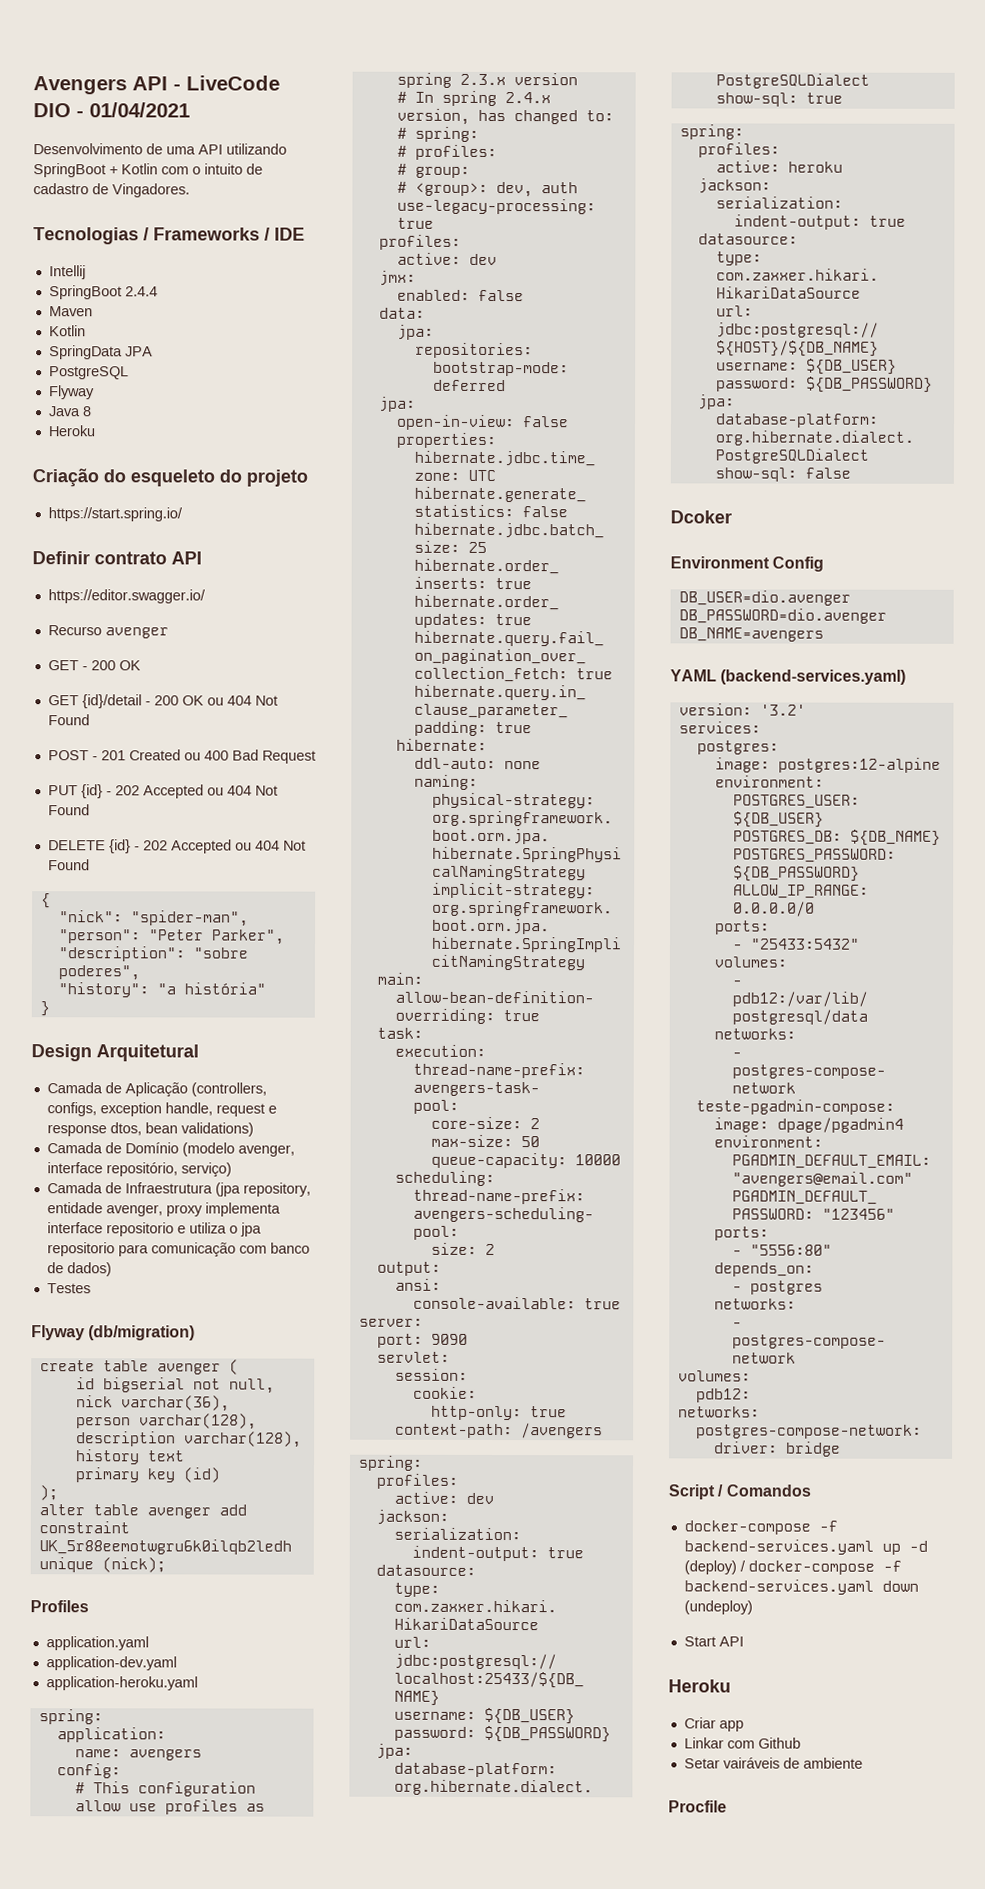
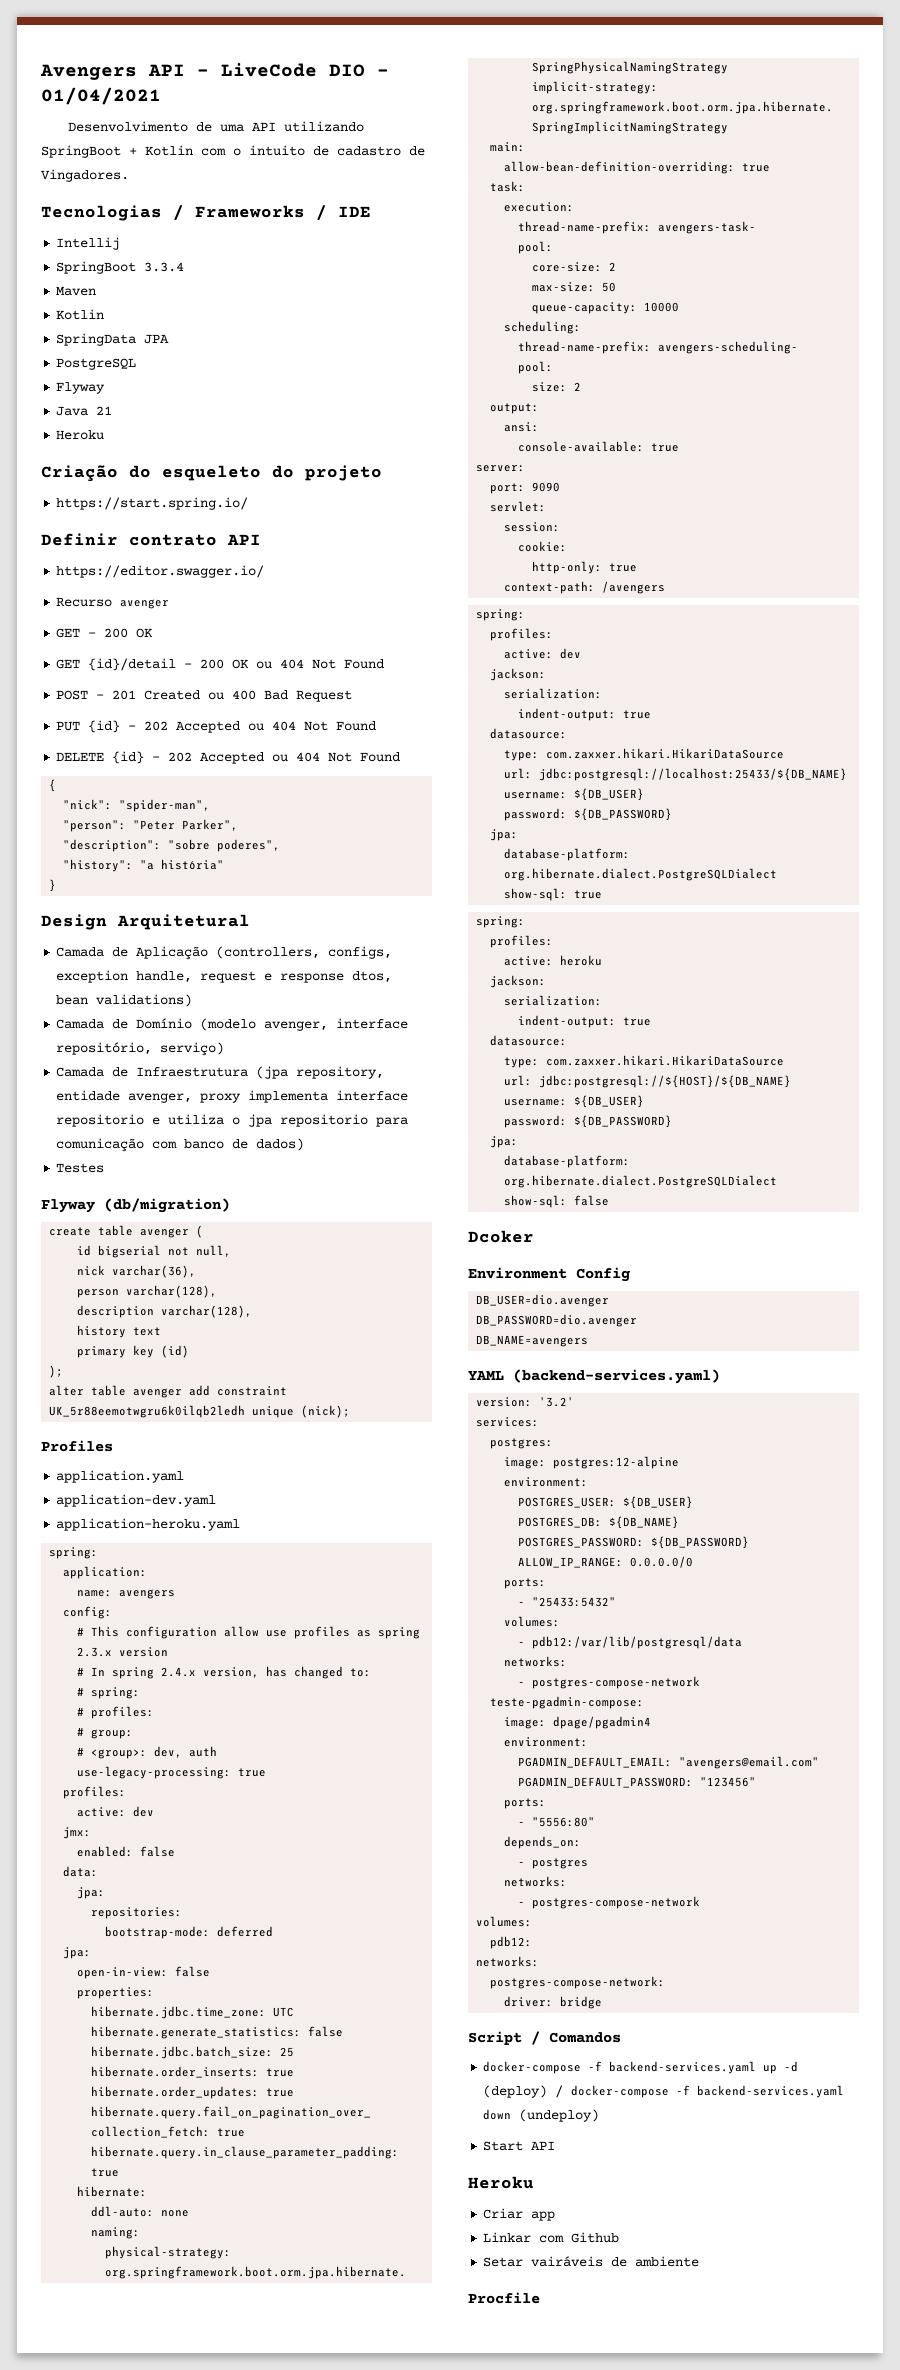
[124,286,158,297] 2.4.4 -> [144,262,185,272] 3.3.4
[82,406,92,417] 8 -> [96,406,113,415] 21

